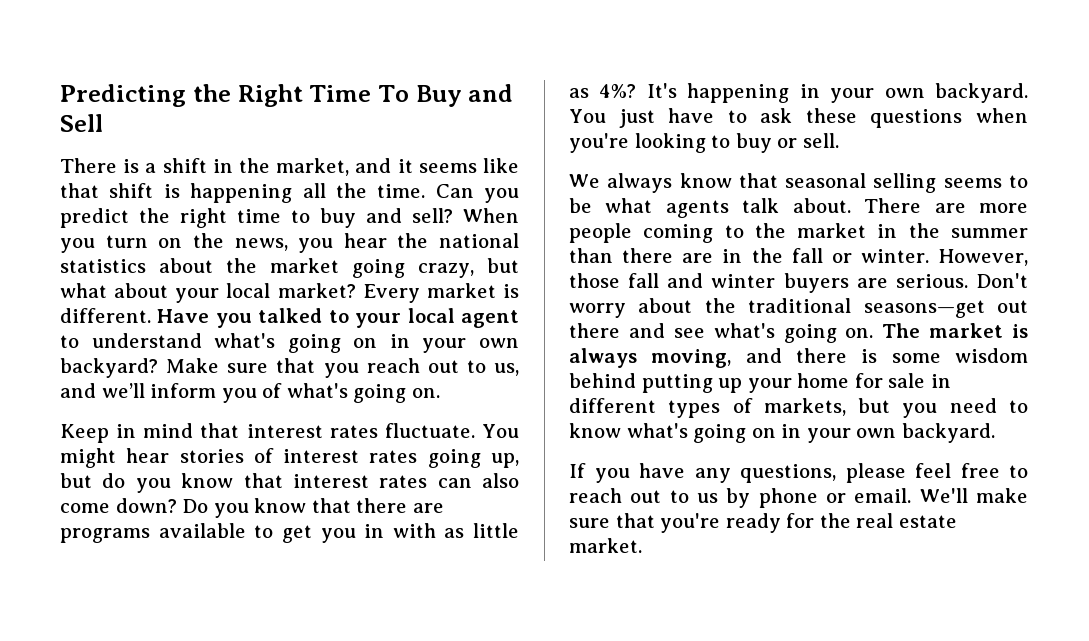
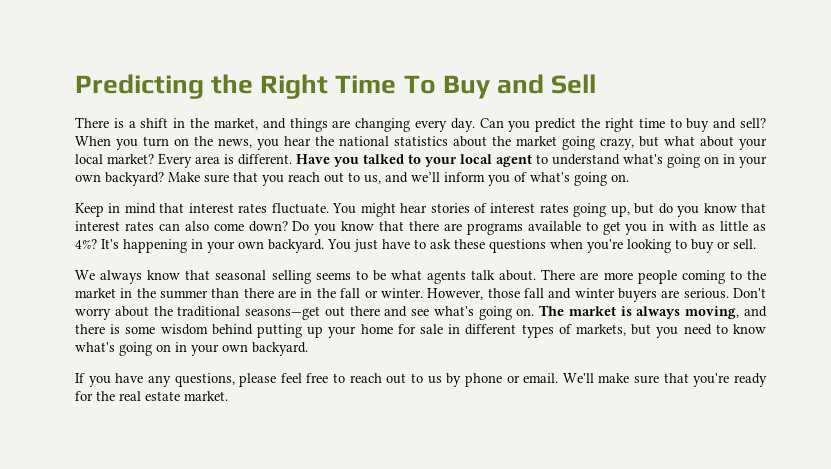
[397,158,519,173] [60,183,426,203] it seems like that shift is happening all the time. -> [289,118,475,132] things are changing every day.
[426,283,496,298] market -> [195,156,220,164] area

